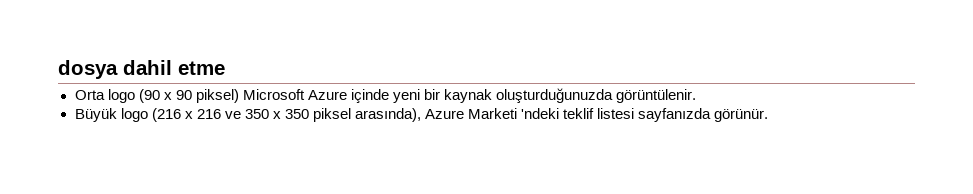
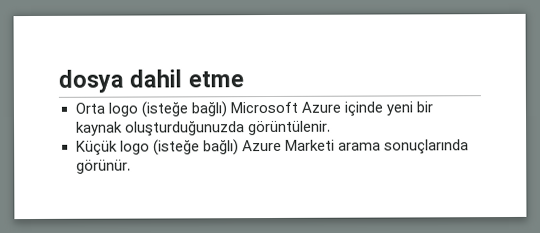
[138,89,239,103] (90 x 90 piksel) -> [140,101,228,118] (isteğe bağlı)
[74,108,712,122] Büyük logo (216 x 216 ve 350 x 350 piksel arasında), Azure Marketi 'ndeki teklif listesi sayfanızda -> [75,139,469,156] Küçük logo (isteğe bağlı) Azure Marketi arama sonuçlarında

